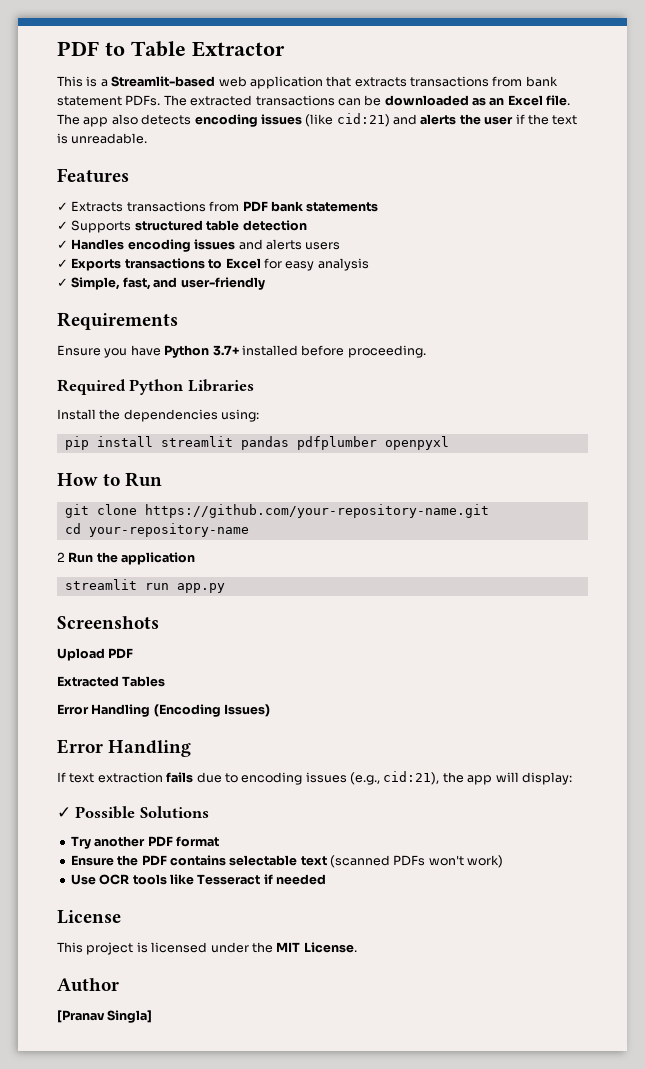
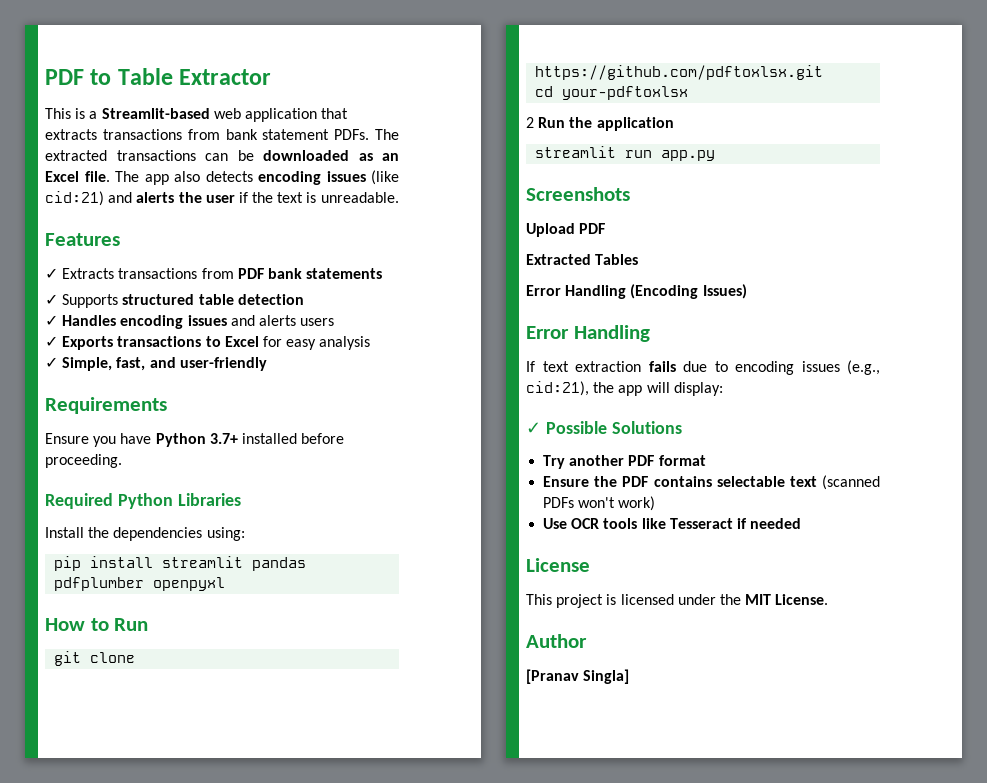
[144,504,489,518] https://github.com/your-repository-name.git -> [535,65,824,80] https://github.com/pdftoxlsx.git
[88,523,249,537] your-repository-name -> [562,86,689,100] your-pdftoxlsx

